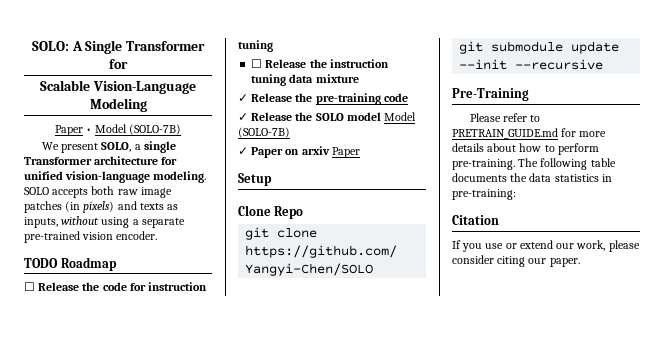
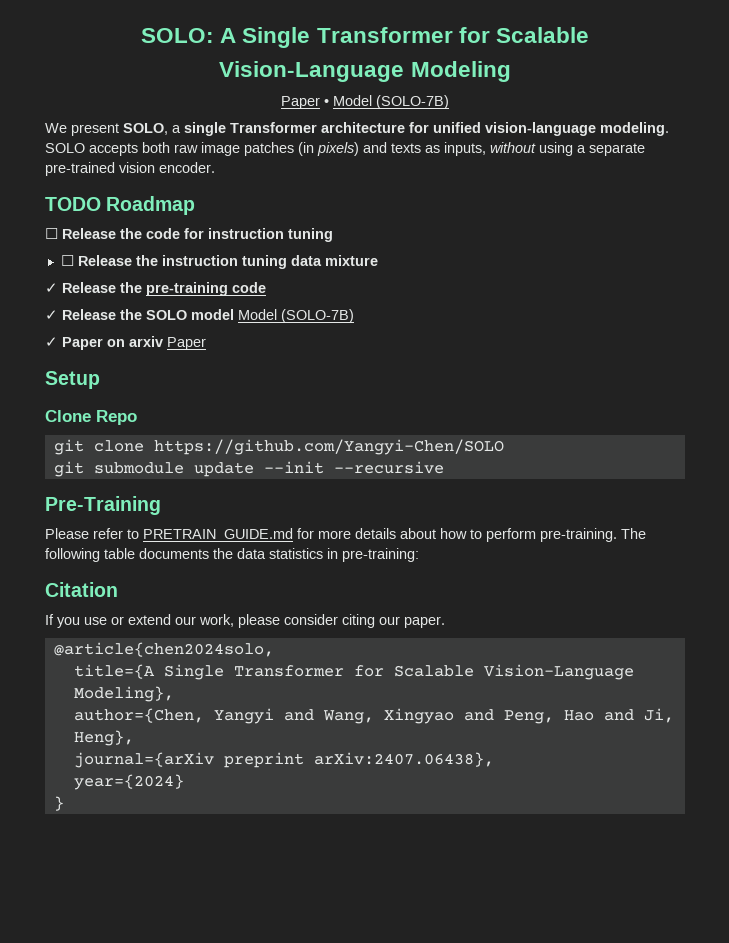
[40,80,91,91] // Scalable -> [495,27,589,43] Scalable //
(580, 262) none -> [53,642,274,657] [73,664,634,680] [73,686,174,702] [73,708,674,724] [73,730,134,746] [73,752,494,768] [73,774,184,790] [53,796,64,811] // @article{chen2024solo, // title={A Single Transformer for Scalable Vision-Language Modeling}, // author={Chen, Yangyi and Wang, Xingyao and Peng, Hao and Ji, Heng}, // journal={arXiv preprint arXiv:2407.06438}, // year={2024} // }

